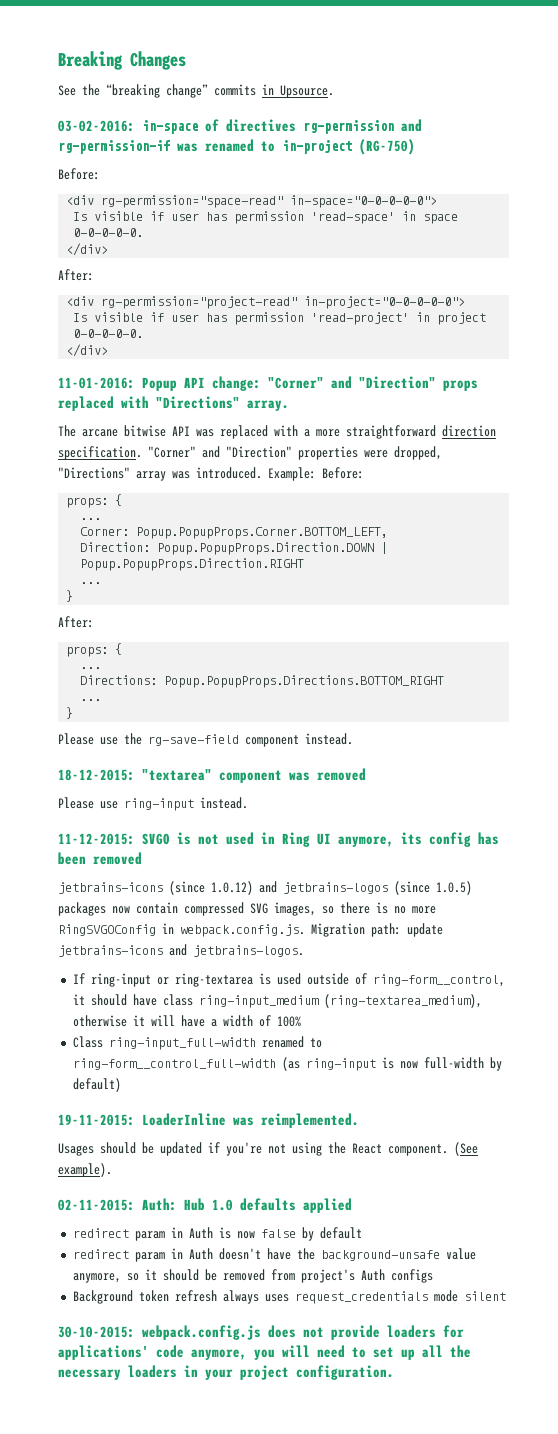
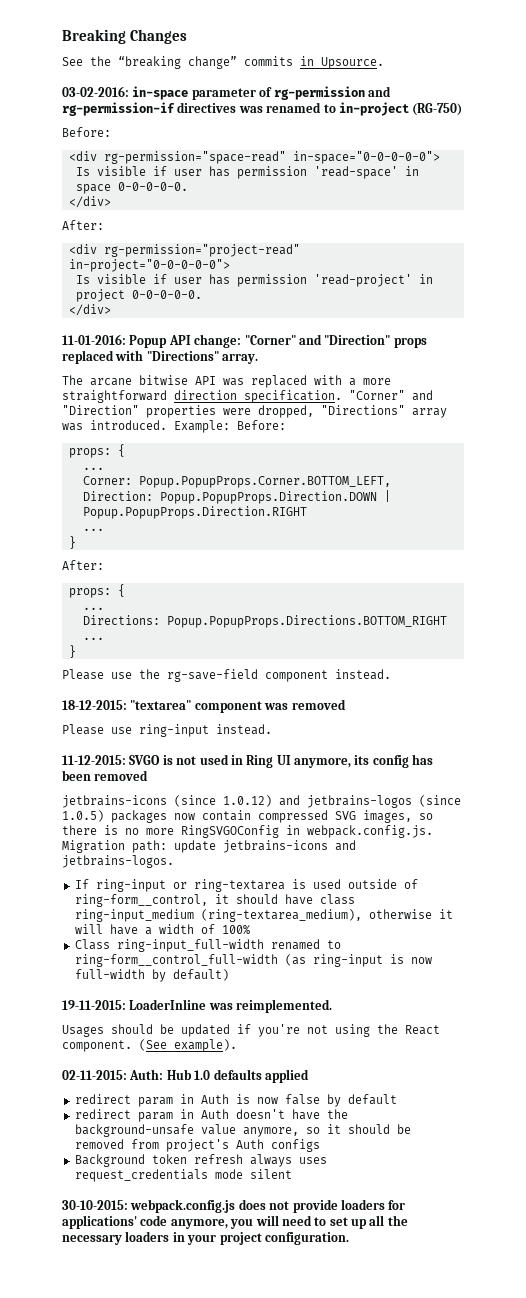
[205,119,296,132] of directives -> [191,87,273,100] parameter of
(170, 147) none -> [177,102,237,113] directives

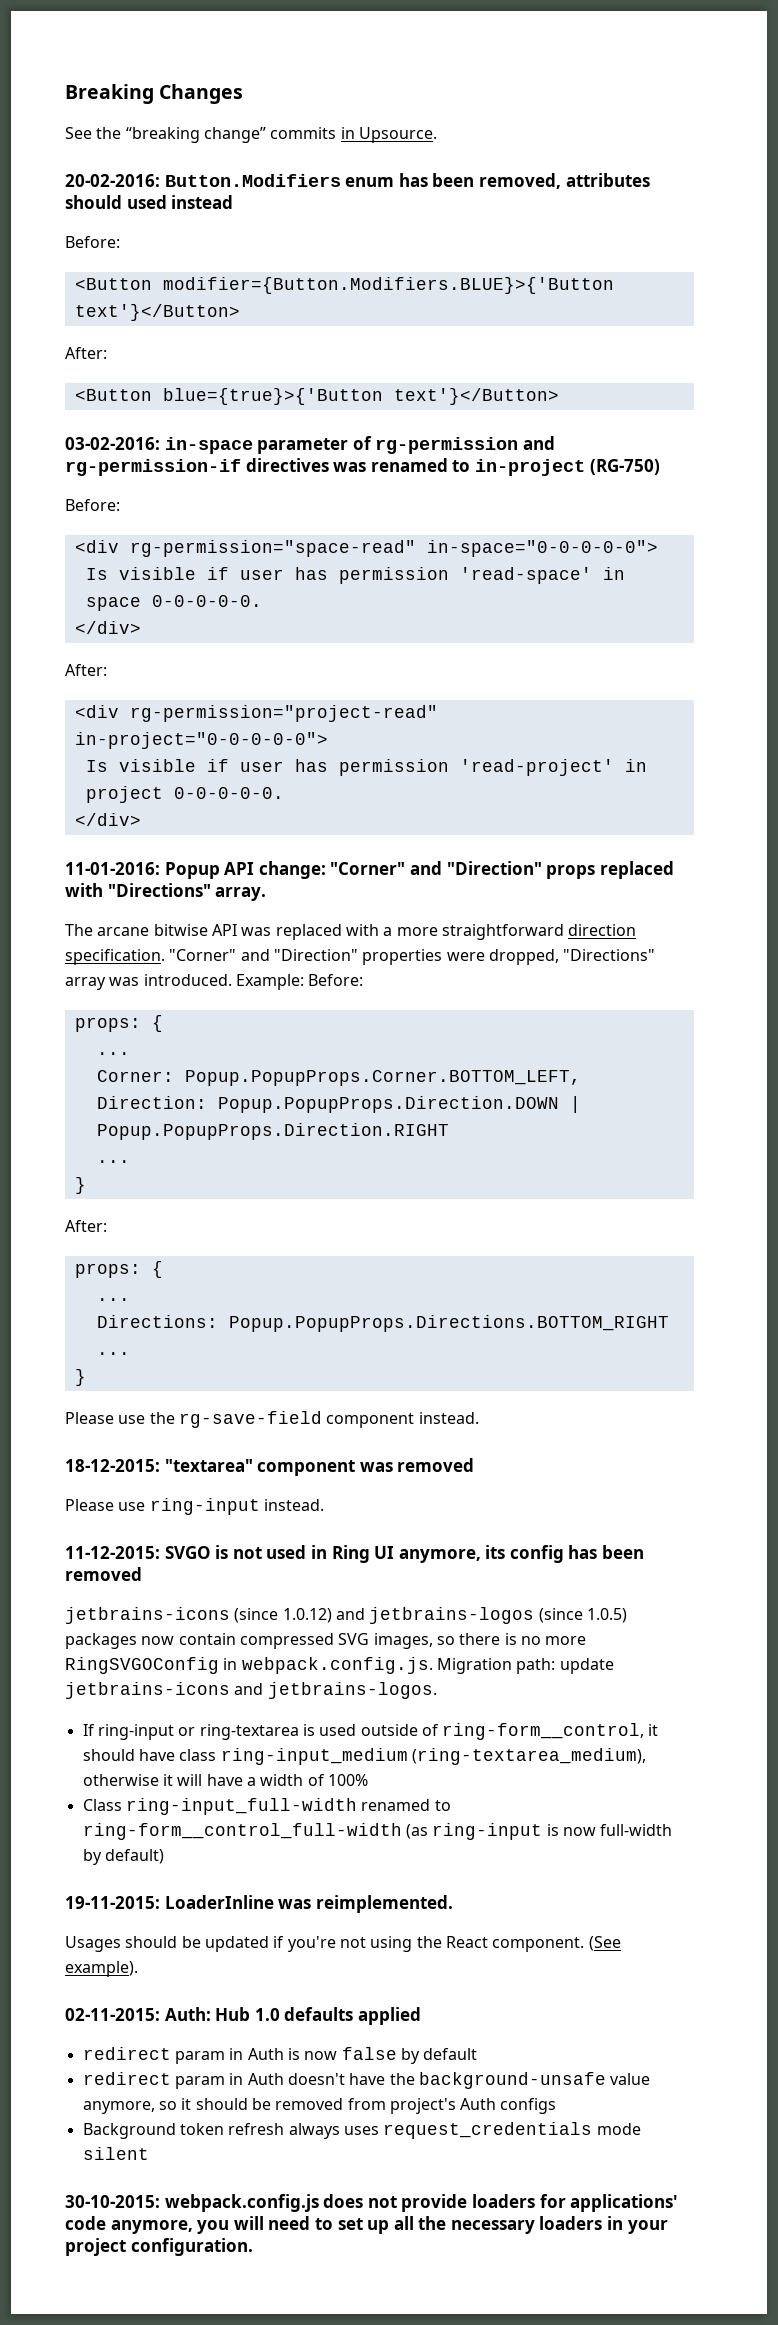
(384, 63) none -> [65,173,650,189] [65,195,234,209] [65,236,120,248] [74,277,614,294] [74,304,240,321] [65,347,107,359] [74,388,559,405] // 20-02-2016: Button.Modifiers enum has been removed, attributes should used instead // Before: // <Button modifier={Button.Modifiers.BLUE}>{'Button text'}</Button> // After: // <Button blue={true}>{'Button text'}</Button>

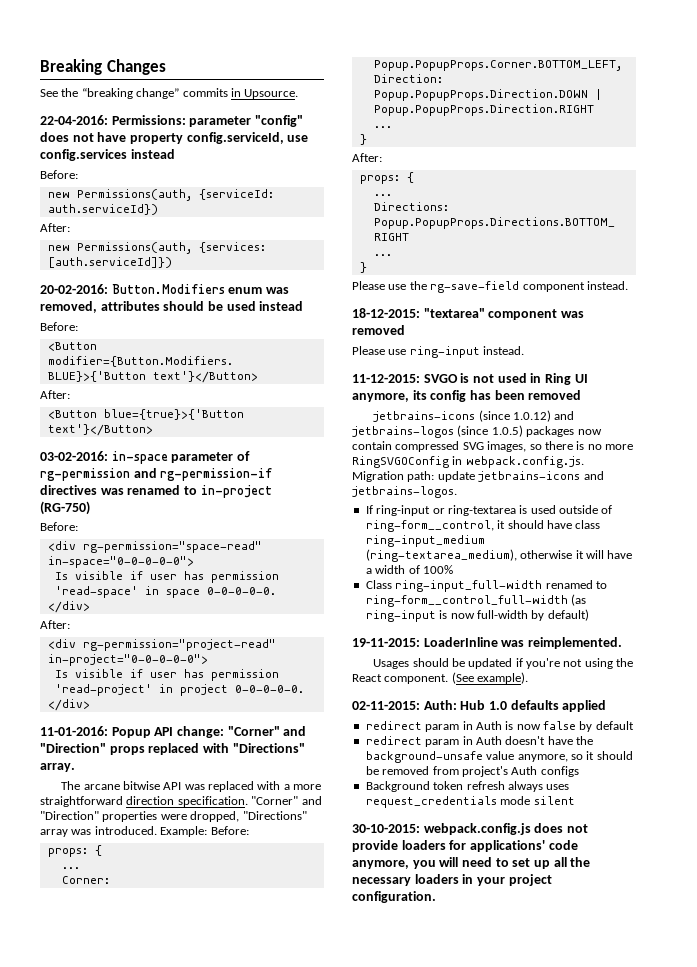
(437, 135) none -> [40,115,303,127] [40,132,309,144] [40,149,175,161] [40,170,78,179] [47,189,274,201] [47,204,158,215] [40,223,70,232] [47,242,266,254] [47,257,172,268] // 22-04-2016: Permissions: parameter "config" does not have property config.serviceId, use config.services instead // Before: // new Permissions(auth, {serviceId: auth.serviceId}) // After: // new Permissions(auth, {services: [auth.serviceId]})
[398,173,475,187] has been -> [265,287,289,294] was
(122, 202) none -> [207,301,223,311] be

